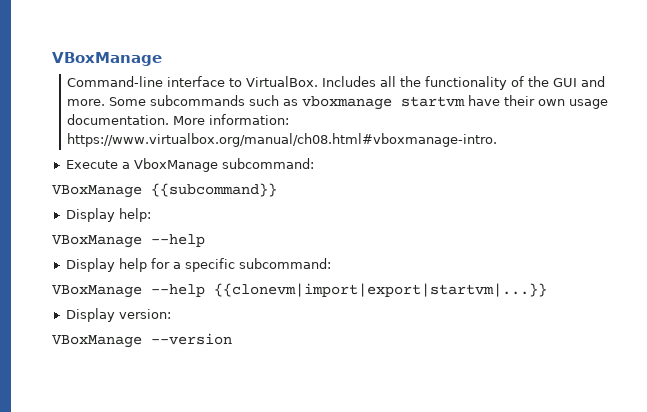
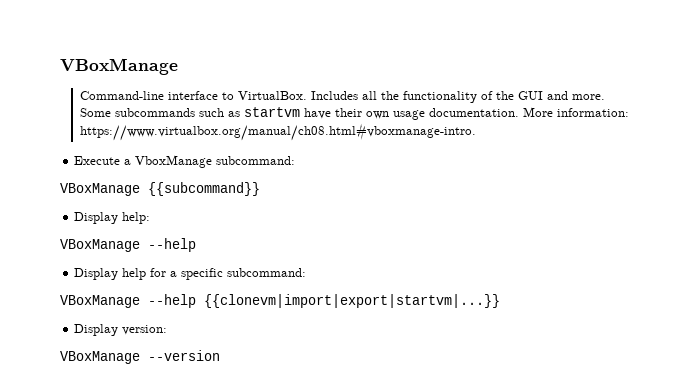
[302,96,393,110] vboxmanage -> (241, 114) none

